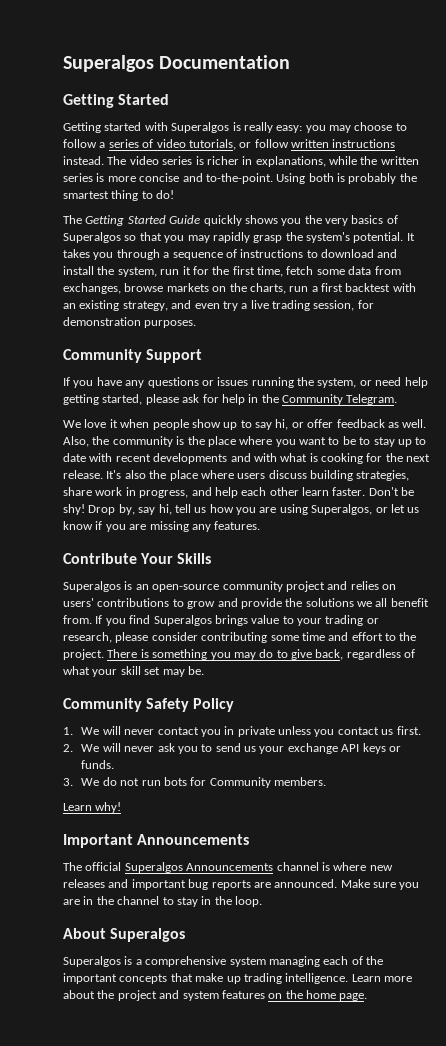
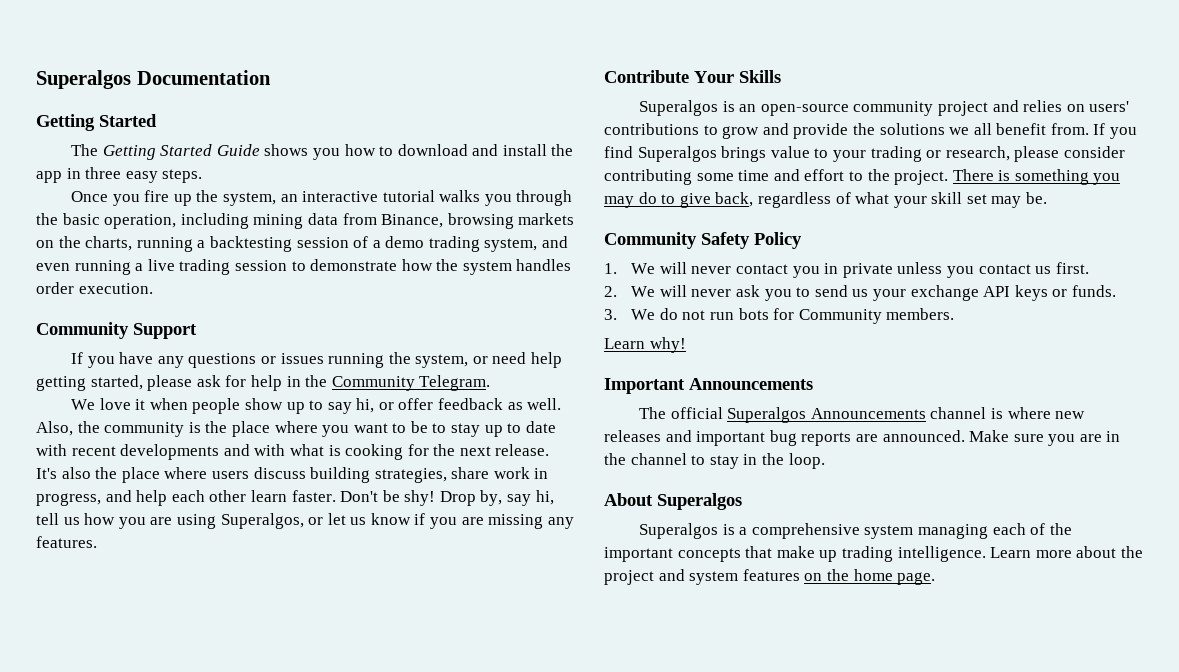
[63,122,407,133] [63,139,396,150] [63,156,419,167] [63,173,417,184] [63,190,175,201] // Getting started with Superalgos is really easy: you may choose to follow a series of video tutorials, or follow written instructions instead. The video series is richer in explanations, while the written series is more concise and to-the-point. Using both is probably the smartest thing to do! -> (157, 120) none
[203,215,242,226] quickly -> (260, 150) none
[304,215,398,226] [63,232,415,243] [63,249,304,260] the very basics of Superalgos so that you may rapidly grasp the system's potential. It takes you through a sequence of instructions -> [344,144,376,156] how
[117,266,401,277] [63,283,416,294] [63,300,168,311] system, run it for the first time, fetch some data from exchanges, browse markets on the charts, run a first backtest with an existing strategy, -> [36,167,203,183] [70,190,573,206] [36,213,575,229] [36,236,538,252] app in three easy steps. // Once you fire up the system, an interactive tutorial walks you through the basic operation, including mining data from Binance, browsing markets on the charts, running a backtesting session of a demo trading system,
[222,301,238,311] try -> [74,260,131,275] running
[313,300,374,311] [63,317,197,328] session, for demonstration purposes. -> [234,259,572,275] [36,282,153,294] session to demonstrate how the system handles order execution.

